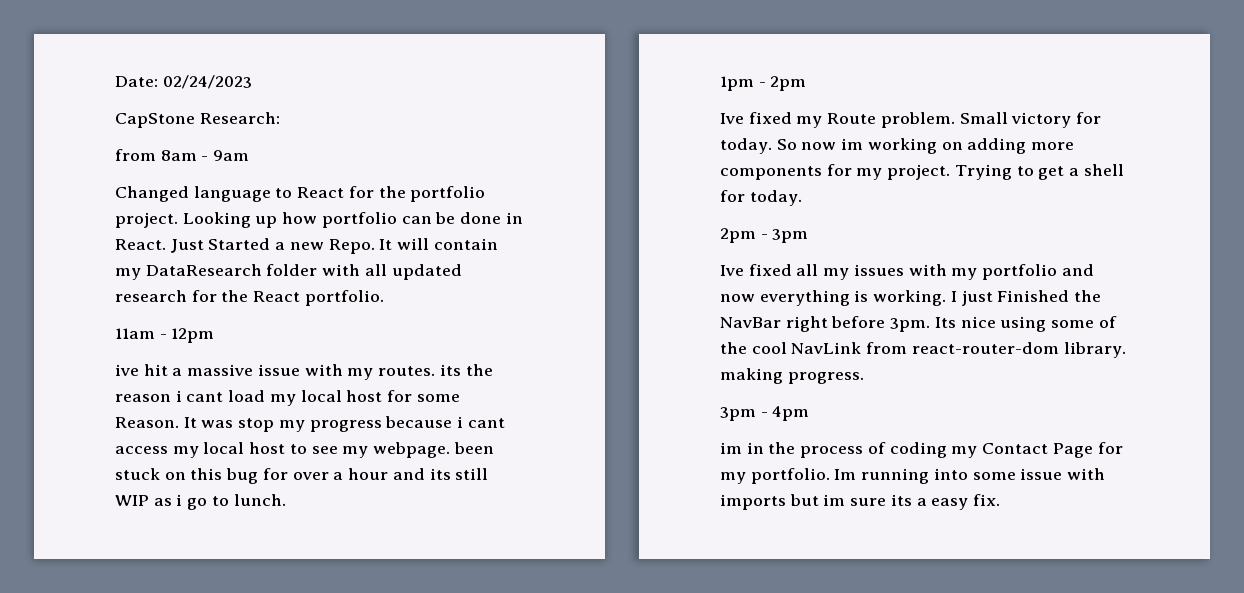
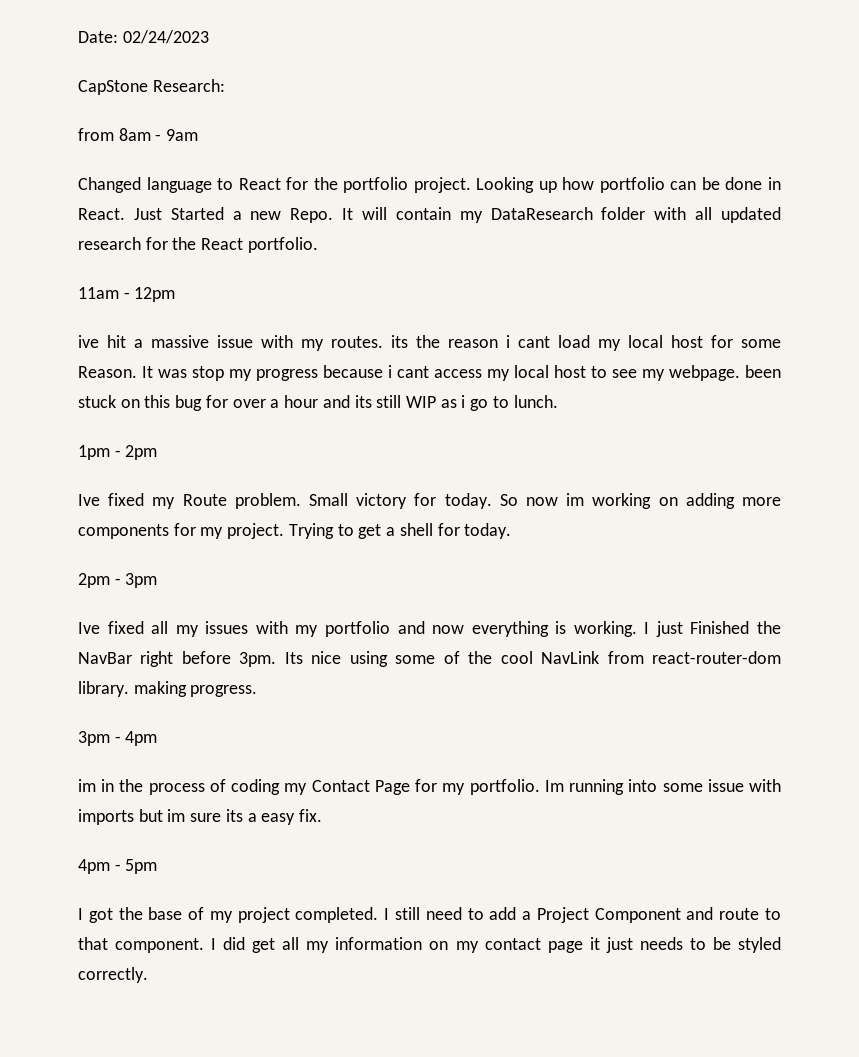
(1001, 500) none -> [78,859,158,874] [78,907,782,923] [78,937,781,953] [78,967,148,983] // 4pm - 5pm // I got the base of my project completed. I still need to add a Project Component and route to that component. I did get all my information on my contact page it just needs to be styled correctly.

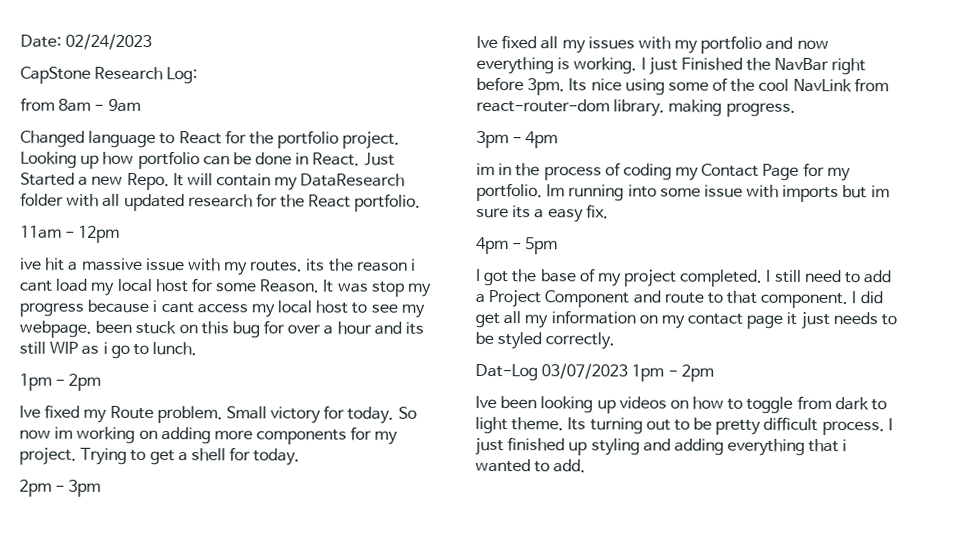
[152,79,225,92] Research: -> [94,66,199,85] Research Log:
(148, 975) none -> [475,363,714,382] [475,395,888,414] [475,416,893,436] [475,437,848,456] [475,458,587,473] // Dat-Log 03/07/2023 1pm - 2pm // Ive been looking up videos on how to toggle from dark to light theme. Its turning out to be pretty difficult process. I just finished up styling and adding everything that i wanted to add.

